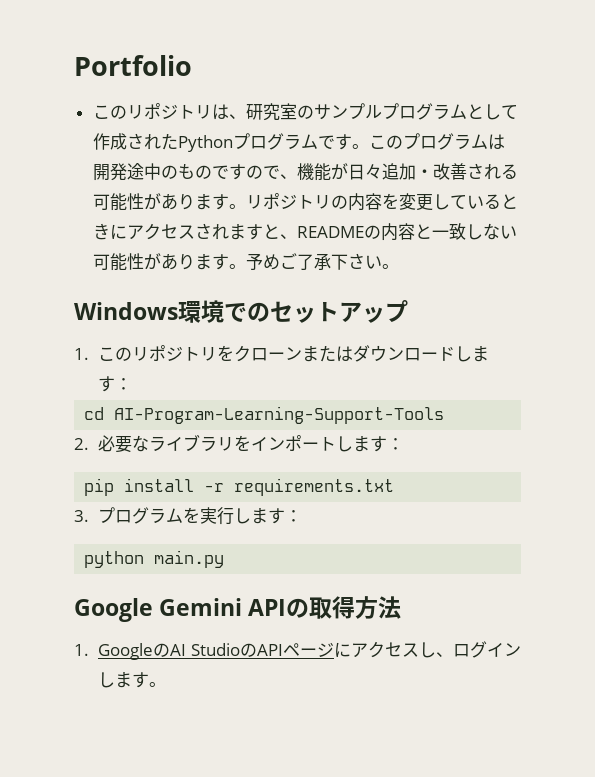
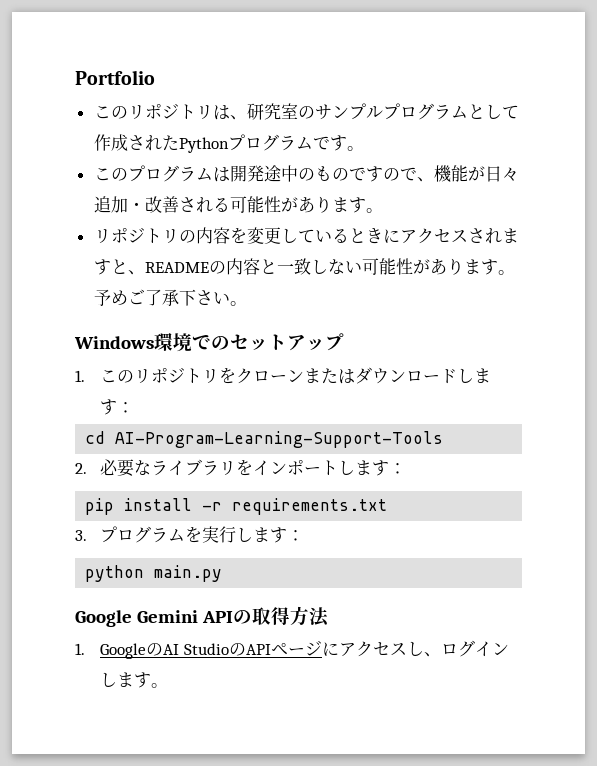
(369, 146) none -> (364, 148) //
(246, 206) none -> (383, 210) //

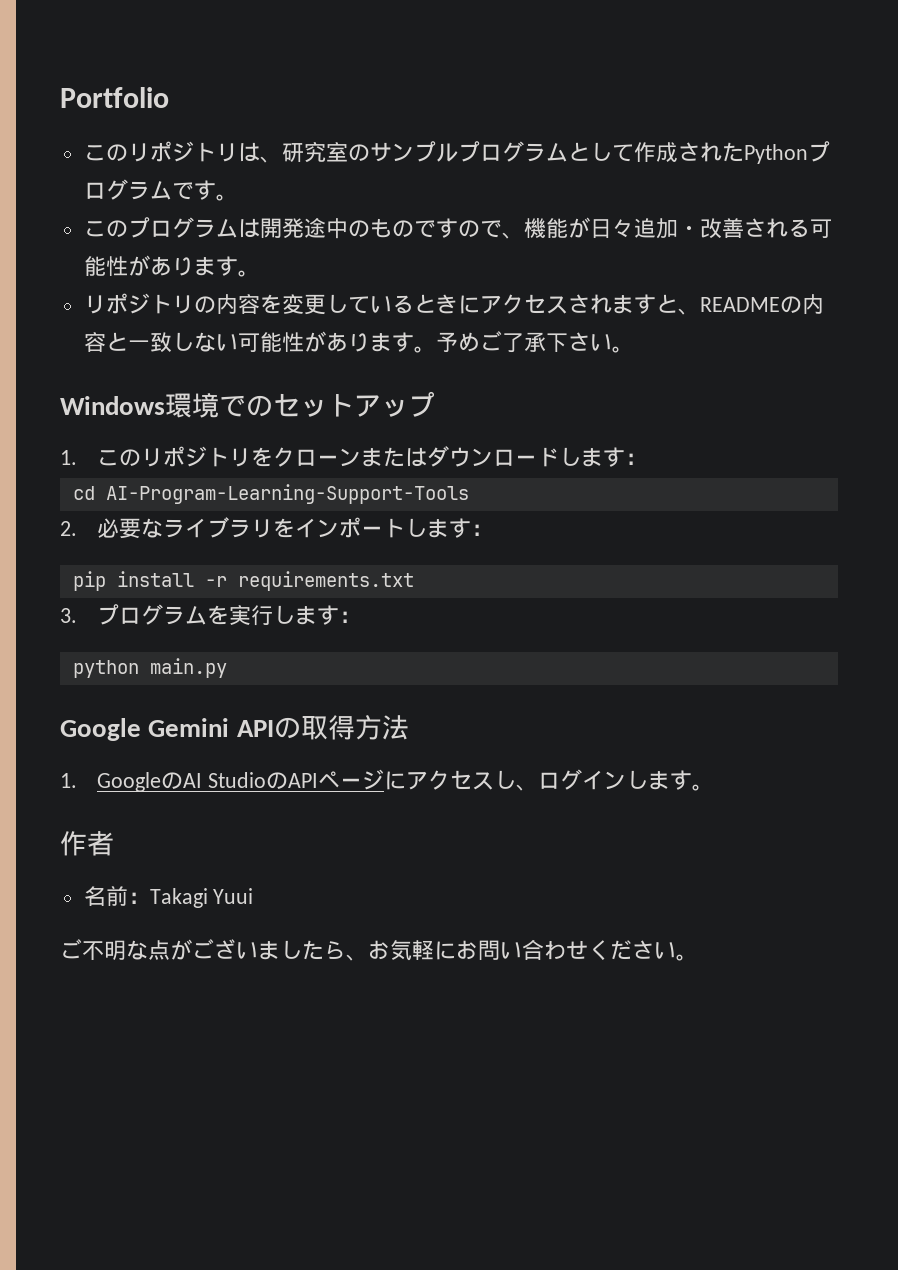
(169, 685) none -> [60,831,114,856] [83,885,254,908] [60,939,698,961] // 作者 // 名前：Takagi Yuui // ご不明な点がございましたら、お気軽にお問い合わせください。

